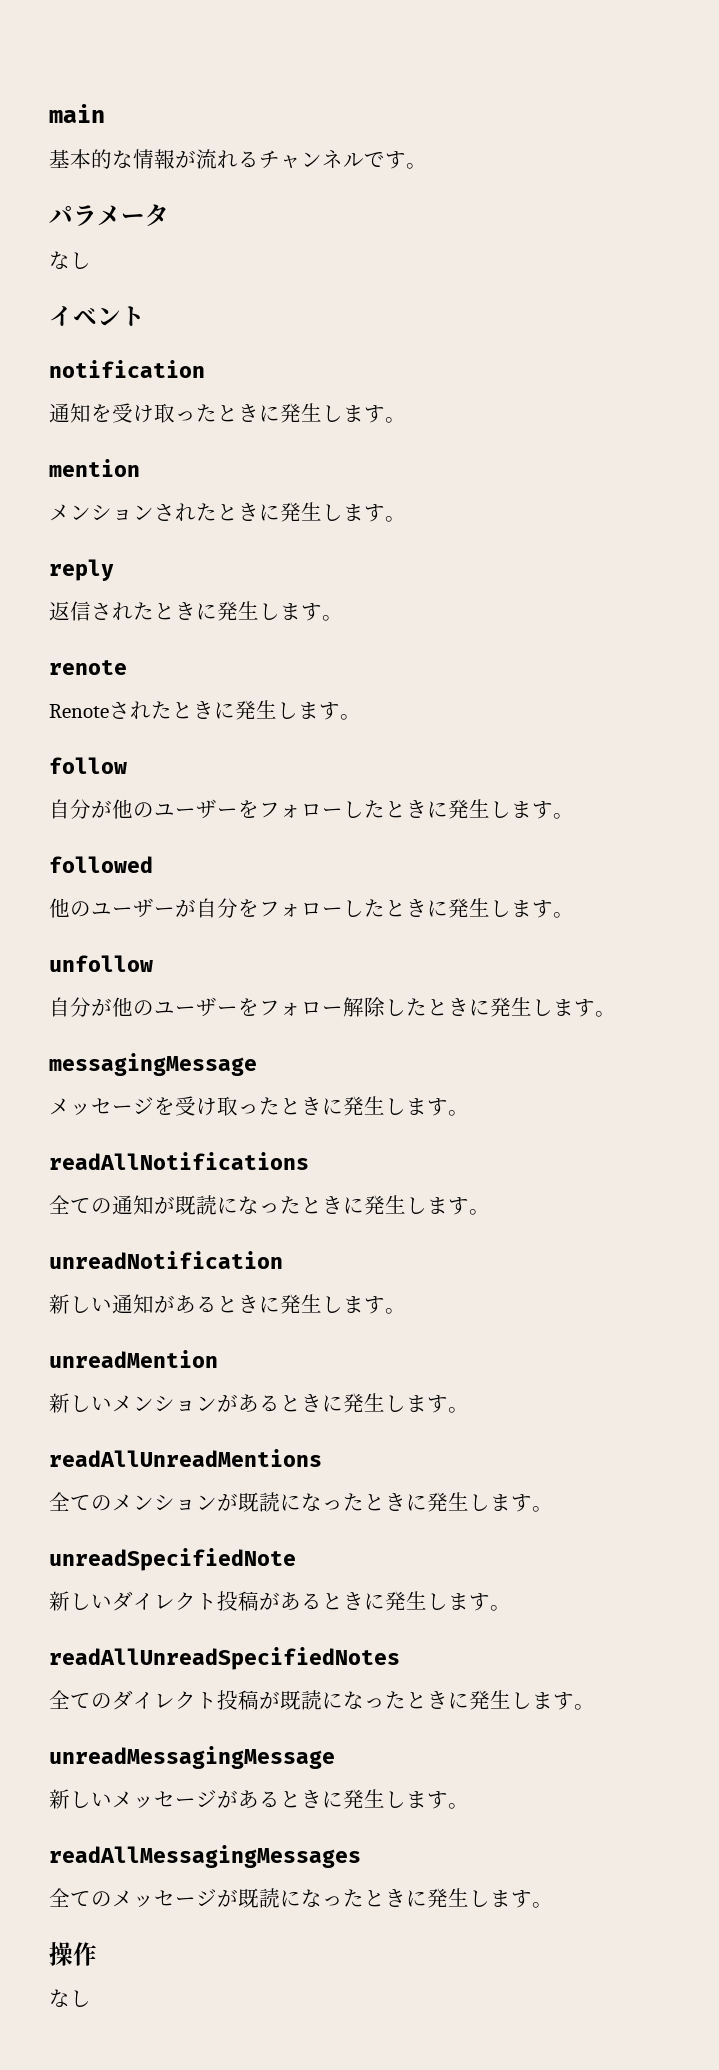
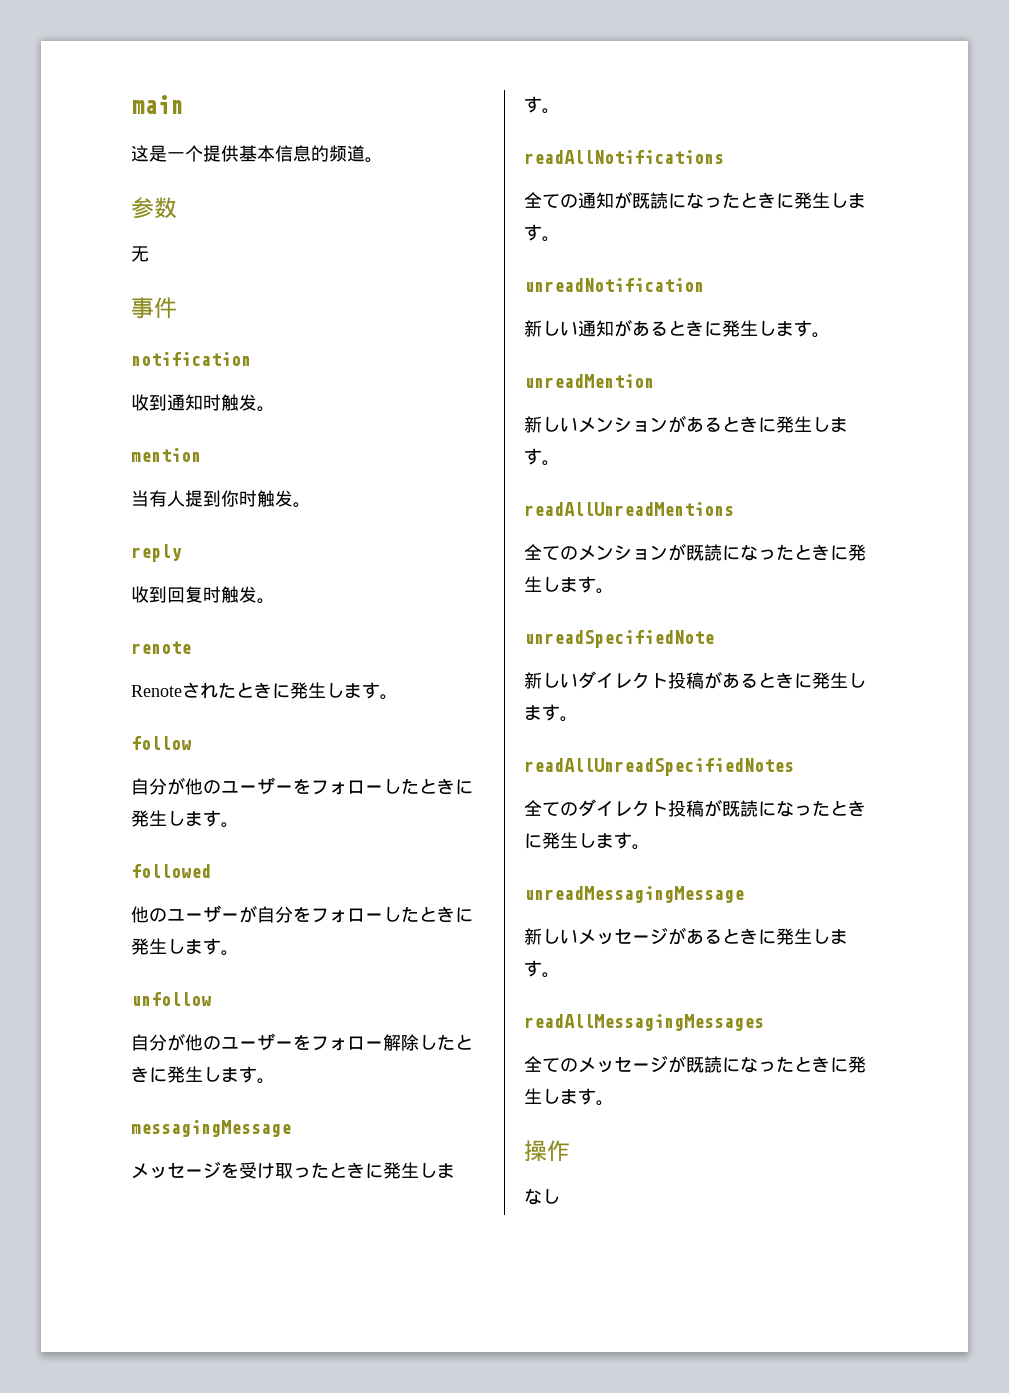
[49,149,427,169] [49,204,169,227] [49,251,91,269] [49,306,145,326] [49,360,205,378] [49,403,406,423] [49,459,140,477] [49,502,406,522] [49,559,114,581] [49,601,322,621] 基本的な情報が流れるチャンネルです。 // パラメータ // なし // イベント // notification // 通知を受け取ったときに発生します。 // mention // メンションされたときに発生します。 // reply // 返信されたときに発生します -> [131,145,383,163] [131,197,177,219] [131,246,149,262] [131,297,177,319] [131,352,251,366] [131,394,275,412] [131,448,201,462] [131,490,311,508] [131,544,182,562] [131,586,257,603] 这是一个提供基本信息的频道。 // 参数 // 无 // 事件 // notification // 收到通知时触发。 // mention // 当有人提到你时触发。 // reply // 收到回复时触发

